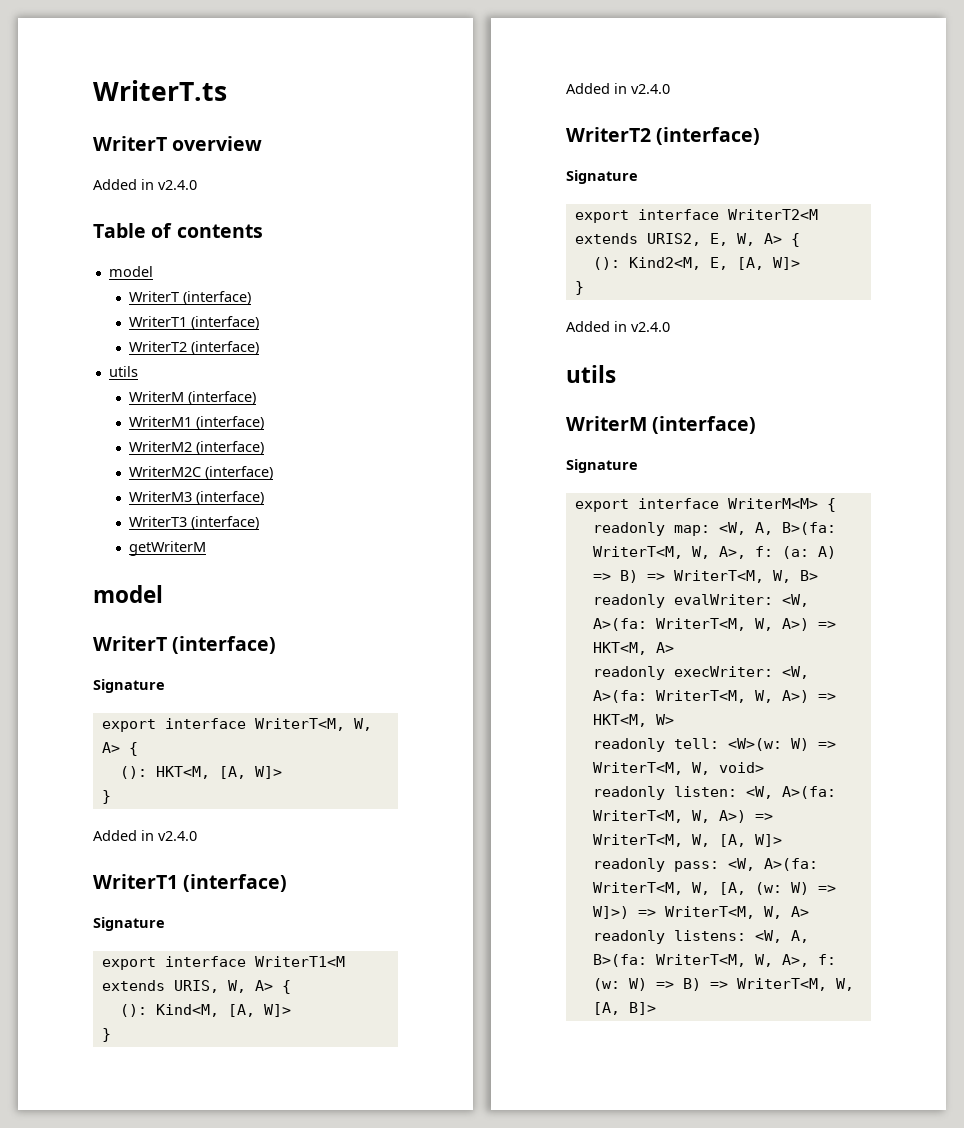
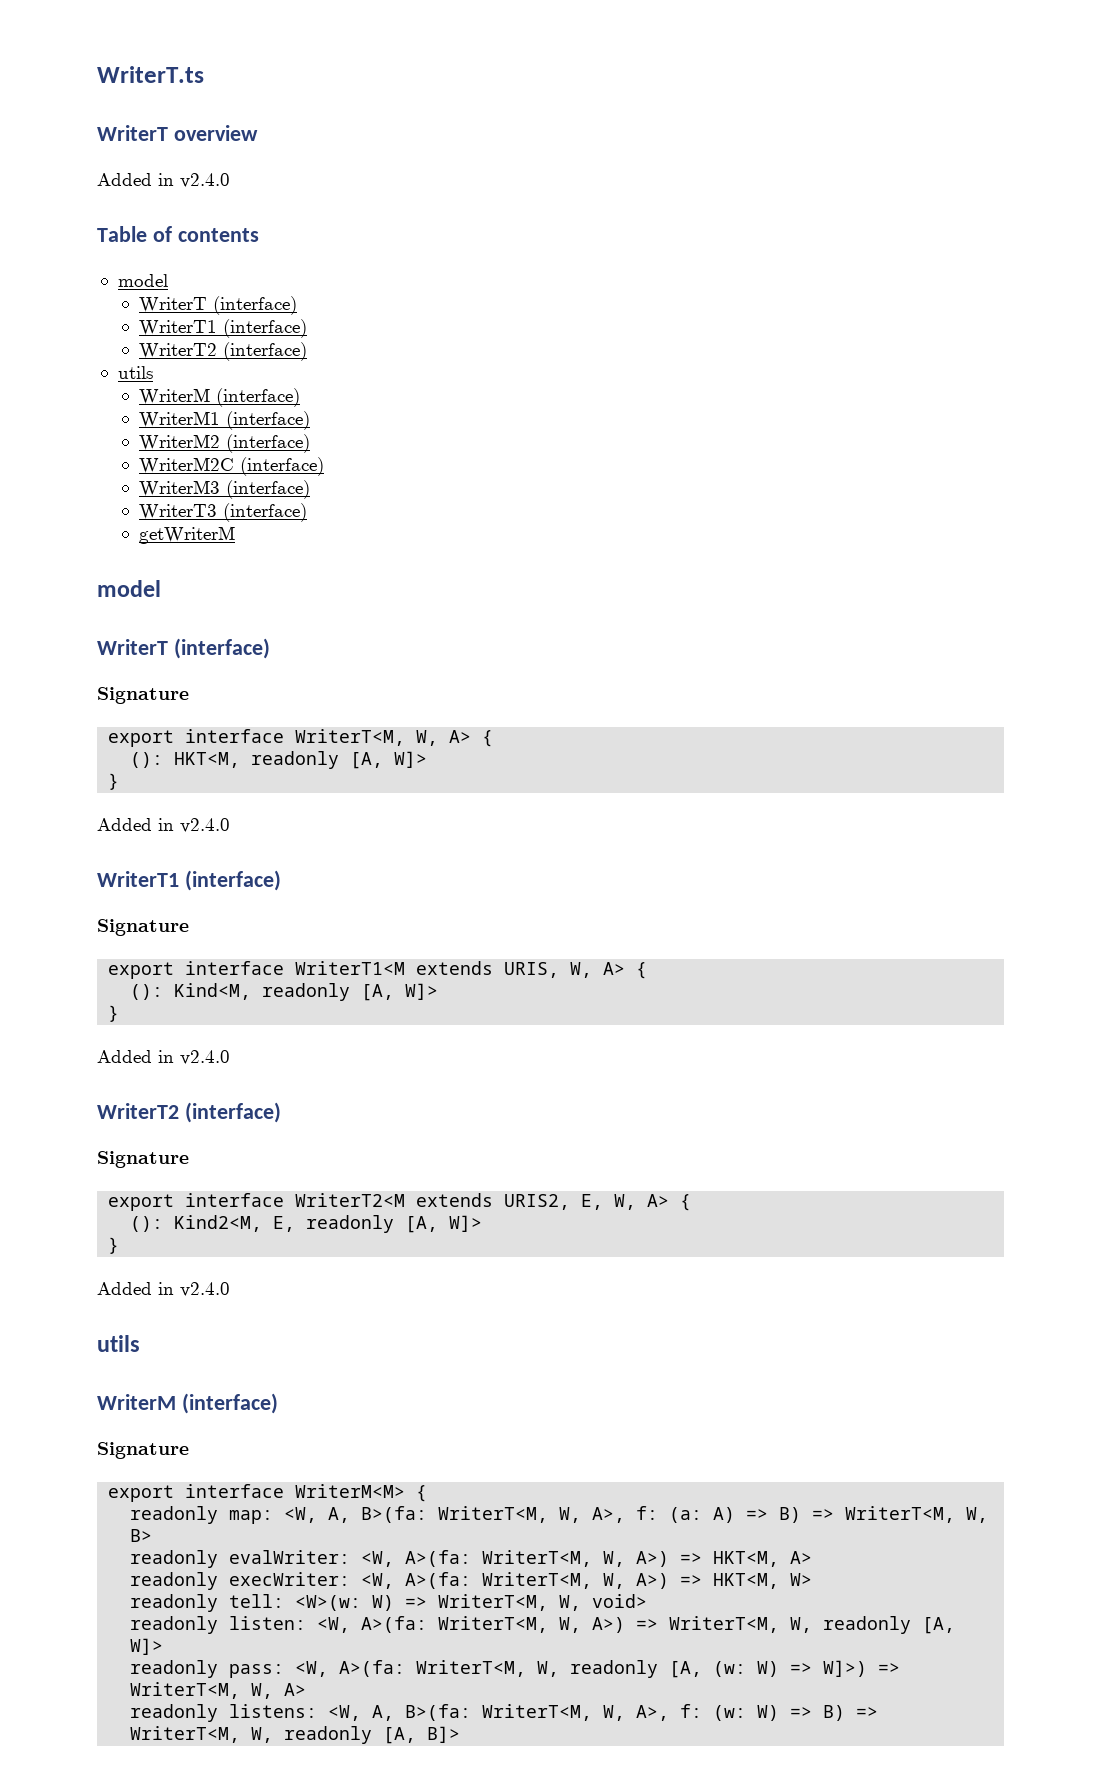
(210, 772) none -> [251,751,340,769] readonly
(219, 1010) none -> [262,983,351,1001] readonly
(728, 263) none -> [306,1215,395,1233] readonly
(710, 840) none -> [823,1616,912,1634] readonly
(710, 888) none -> [570,1660,659,1678] readonly
(854, 984) none -> [284,1726,373,1744] readonly

